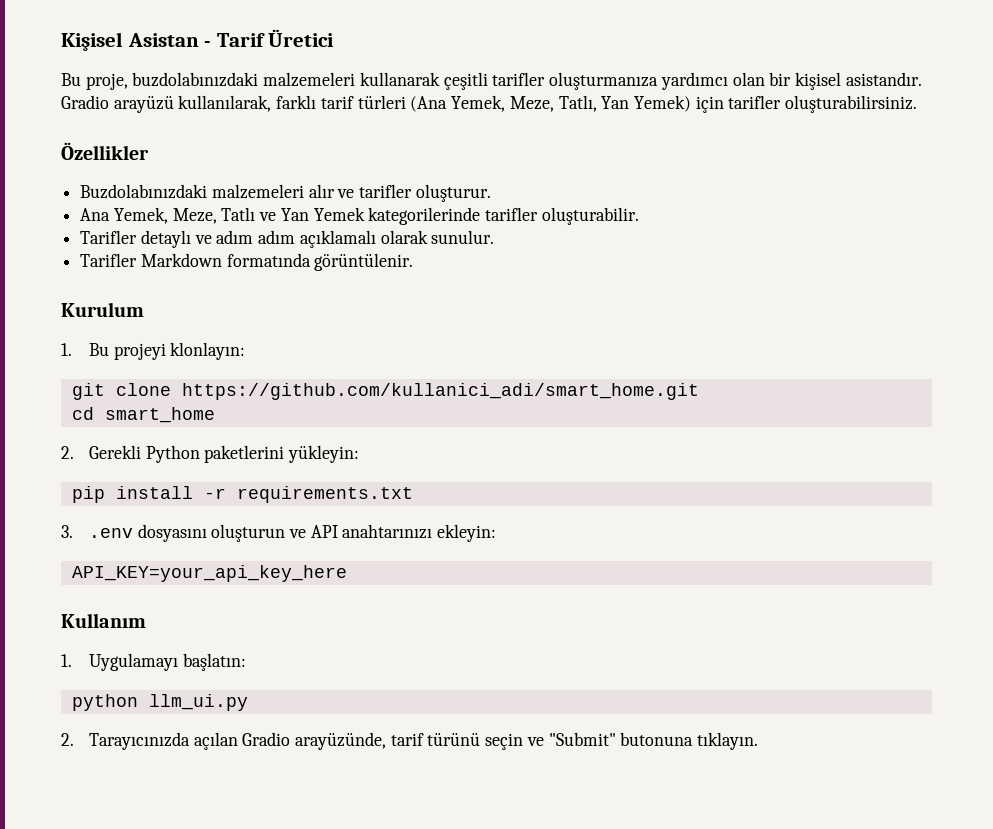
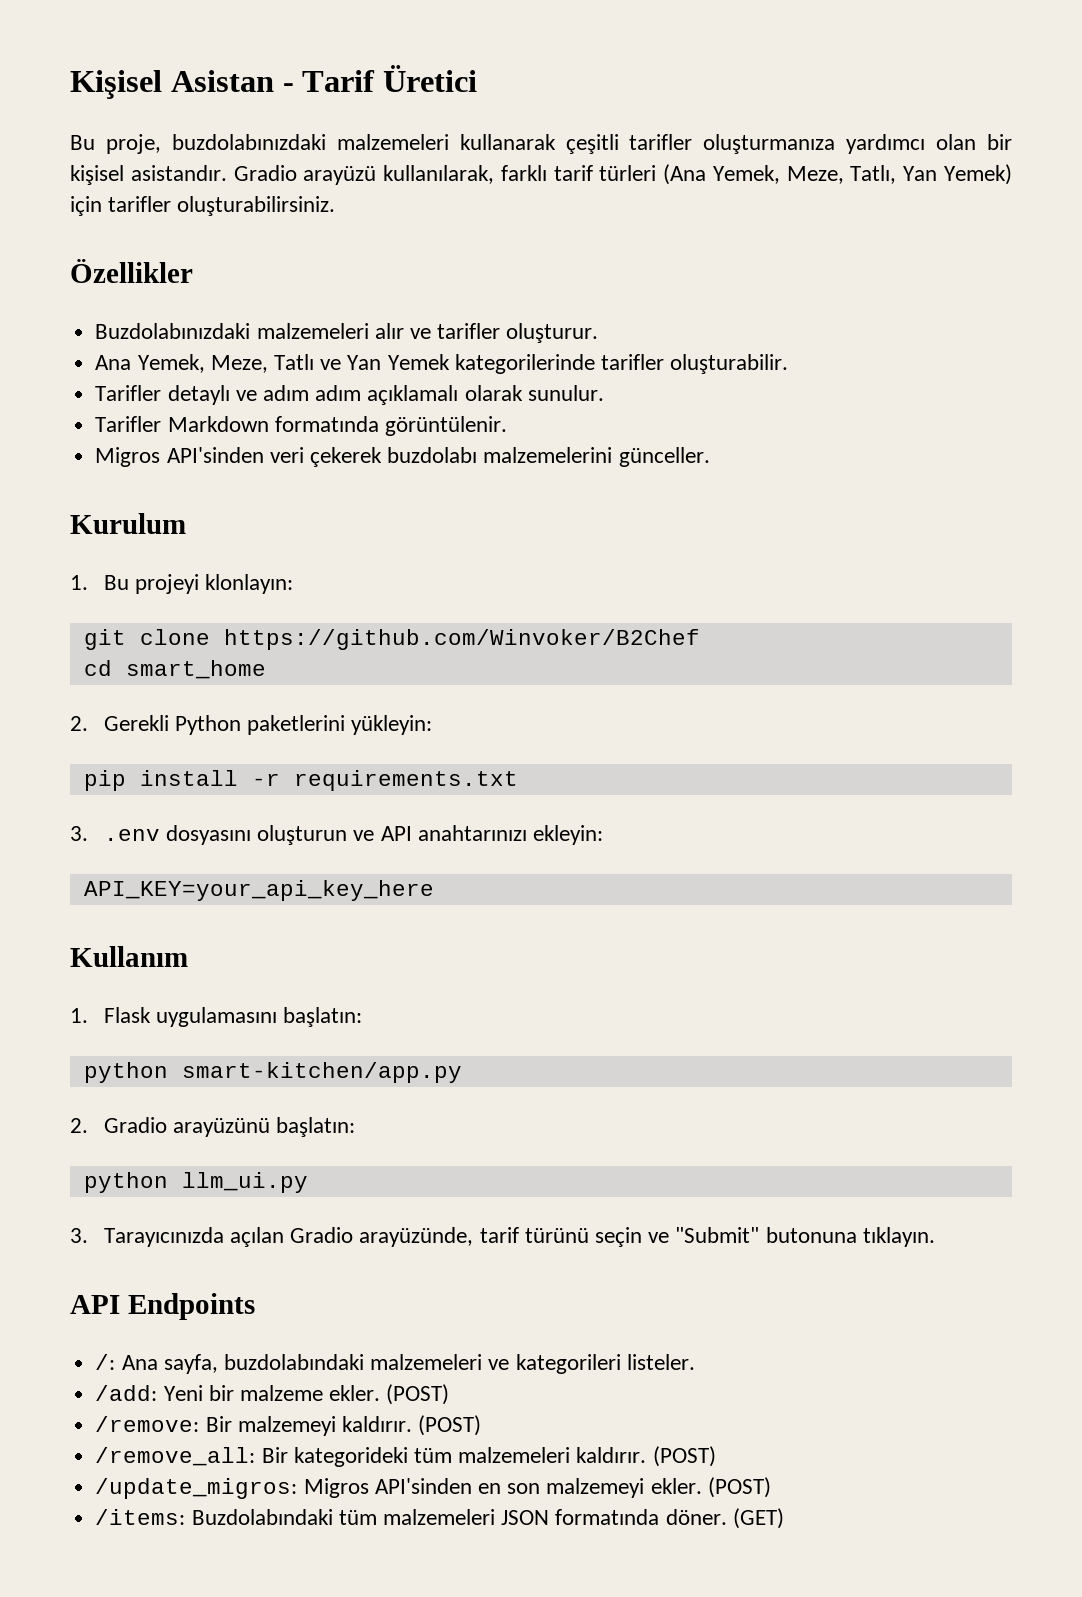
(414, 262) none -> [95,447,710,467] // Migros API'sinden veri çekerek buzdolabı malzemelerini günceller.
[181,383,699,400] https://github.com/kullanici_adi/smart_home.git -> [223,629,700,650] https://github.com/Winvoker/B2Chef
[88,653,178,671] Uygulamayı -> [103,1007,363,1027] [83,1062,462,1083] [70,1117,270,1137] Flask uygulamasını başlatın: // python smart-kitchen/app.py // 2. Gradio arayüzünü
[61,733,74,746] 2. -> [70,1228,88,1243] 3.
(759, 741) none -> [70,1293,255,1320] [95,1354,695,1374] [95,1384,450,1405] [95,1415,482,1436] [95,1446,716,1467] [95,1477,771,1499] [95,1508,784,1529] // API Endpoints // /: Ana sayfa, buzdolabındaki malzemeleri ve kategorileri listeler. // /add: Yeni bir malzeme ekler. (POST) // /remove: Bir malzemeyi kaldırır. (POST) // /remove_all: Bir kategorideki tüm malzemeleri kaldırır. (POST) // /update_migros: Migros API'sinden en son malzemeyi ekler. (POST) // /items: Buzdolabındaki tüm malzemeleri JSON formatında döner. (GET)

